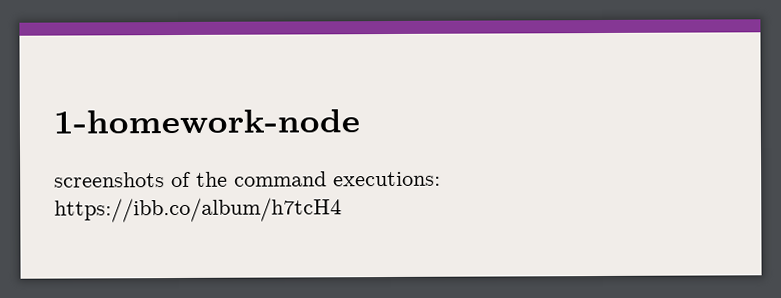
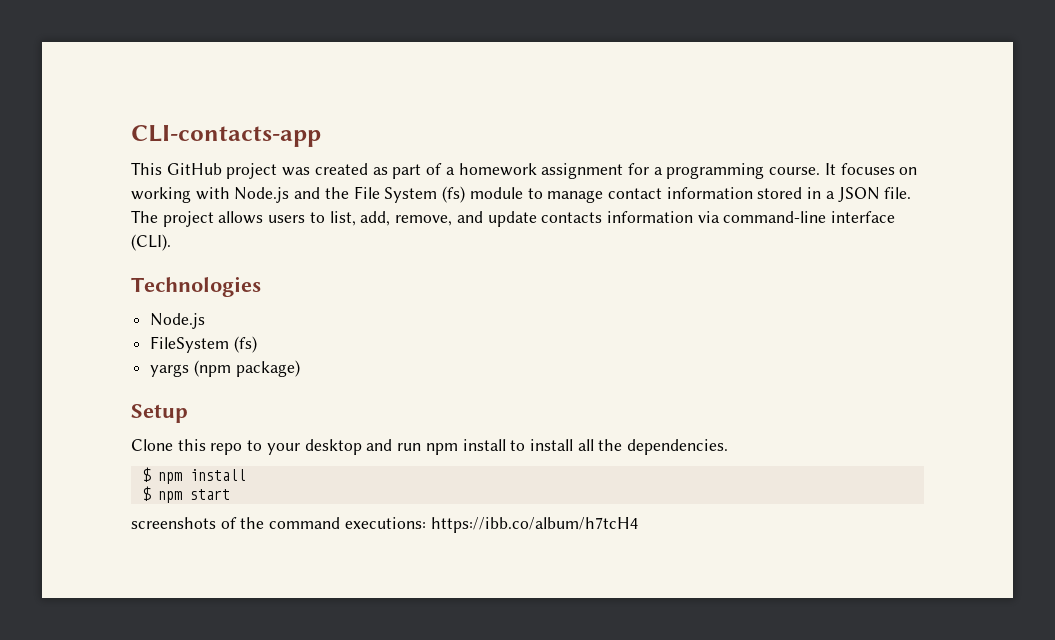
[53,109,360,135] 1-homework-node -> [131,125,321,147] [131,162,918,179] [131,186,912,203] [131,210,896,227] [131,234,171,251] [131,276,261,297] [150,313,206,329] [150,336,257,353] [150,360,300,377] [131,404,188,423] [131,439,729,455] [141,467,246,484] [141,486,230,503] CLI-contacts-app // This GitHub project was created as part of a homework assignment for a programming course. It focuses on working with Node.js and the File System (fs) module to manage contact information stored in a JSON file. The project allows users to list, add, remove, and update contacts information via command-line interface (CLI). // Technologies // Node.js // FileSystem (fs) // yargs (npm package) // Setup // Clone this repo to your desktop and run npm install to install all the dependencies. // $ npm install // $ npm start

